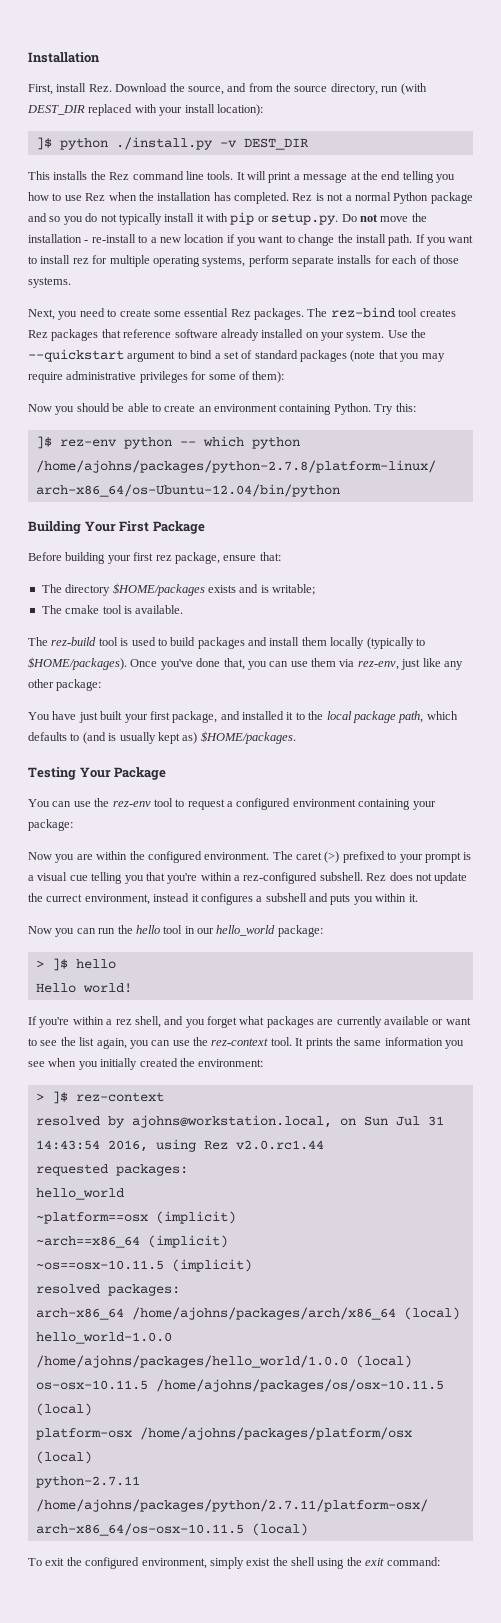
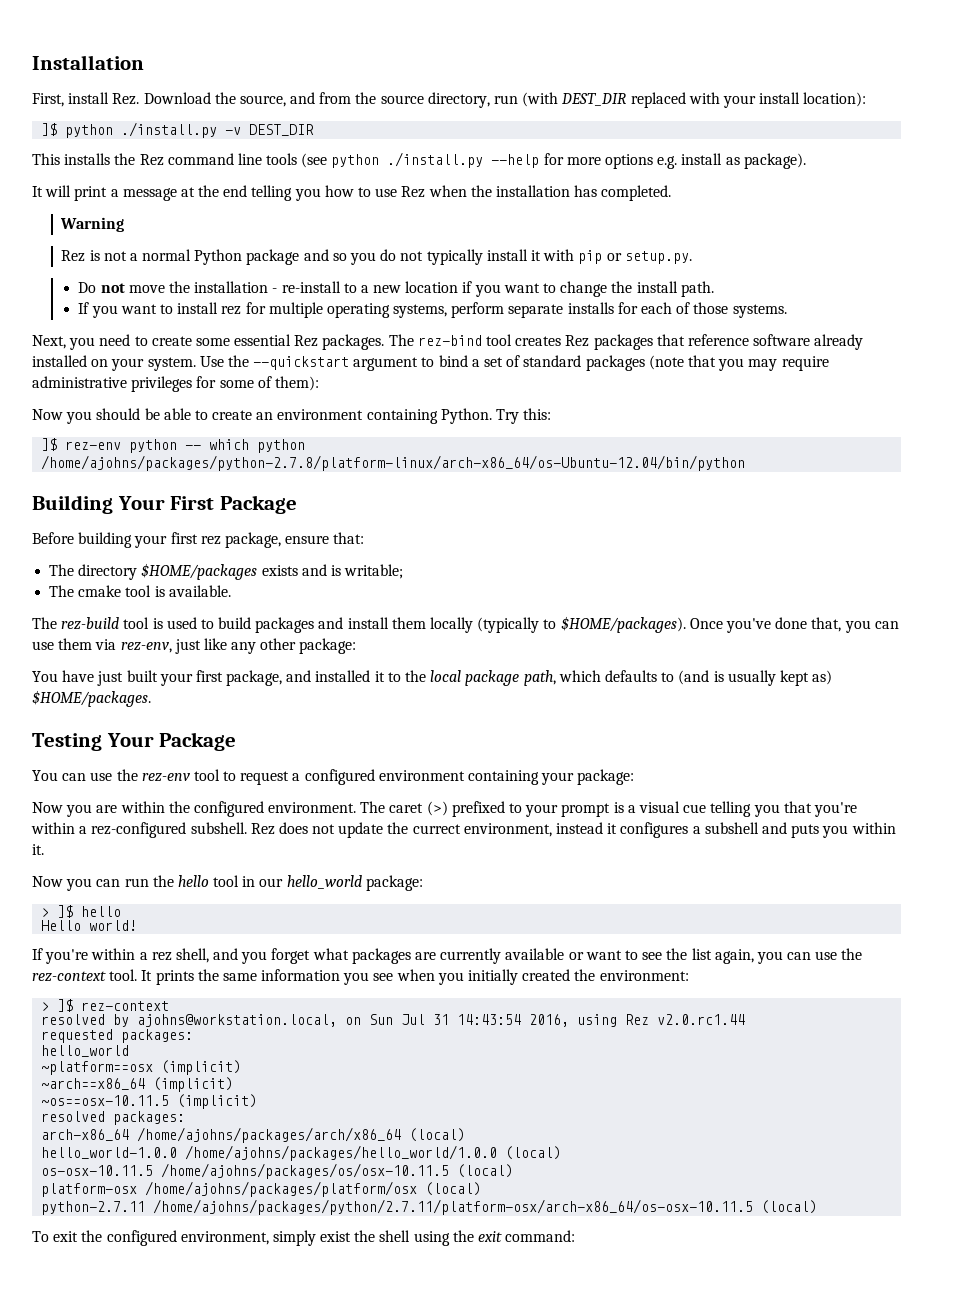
[207,171,234,180] tools. -> [266,152,806,169] tools (see python ./install.py --help for more options e.g. install as package). //
(289, 198) none -> [60,217,125,232] // Warning //
(339, 219) none -> (692, 257) //
(413, 240) none -> (714, 289) //

